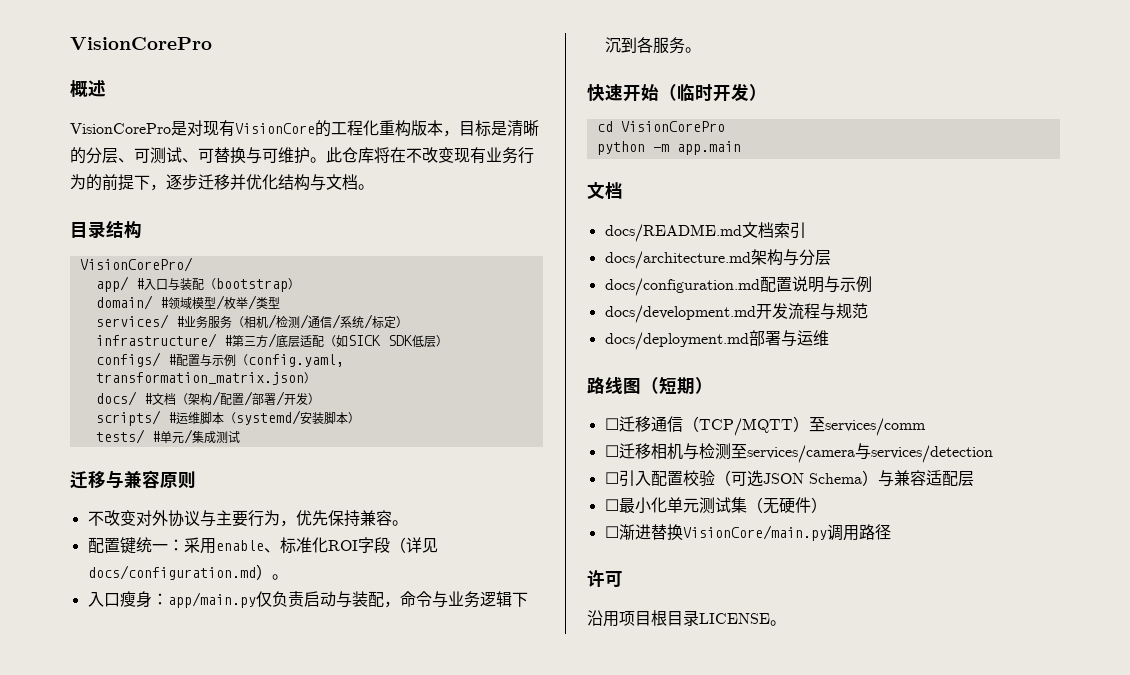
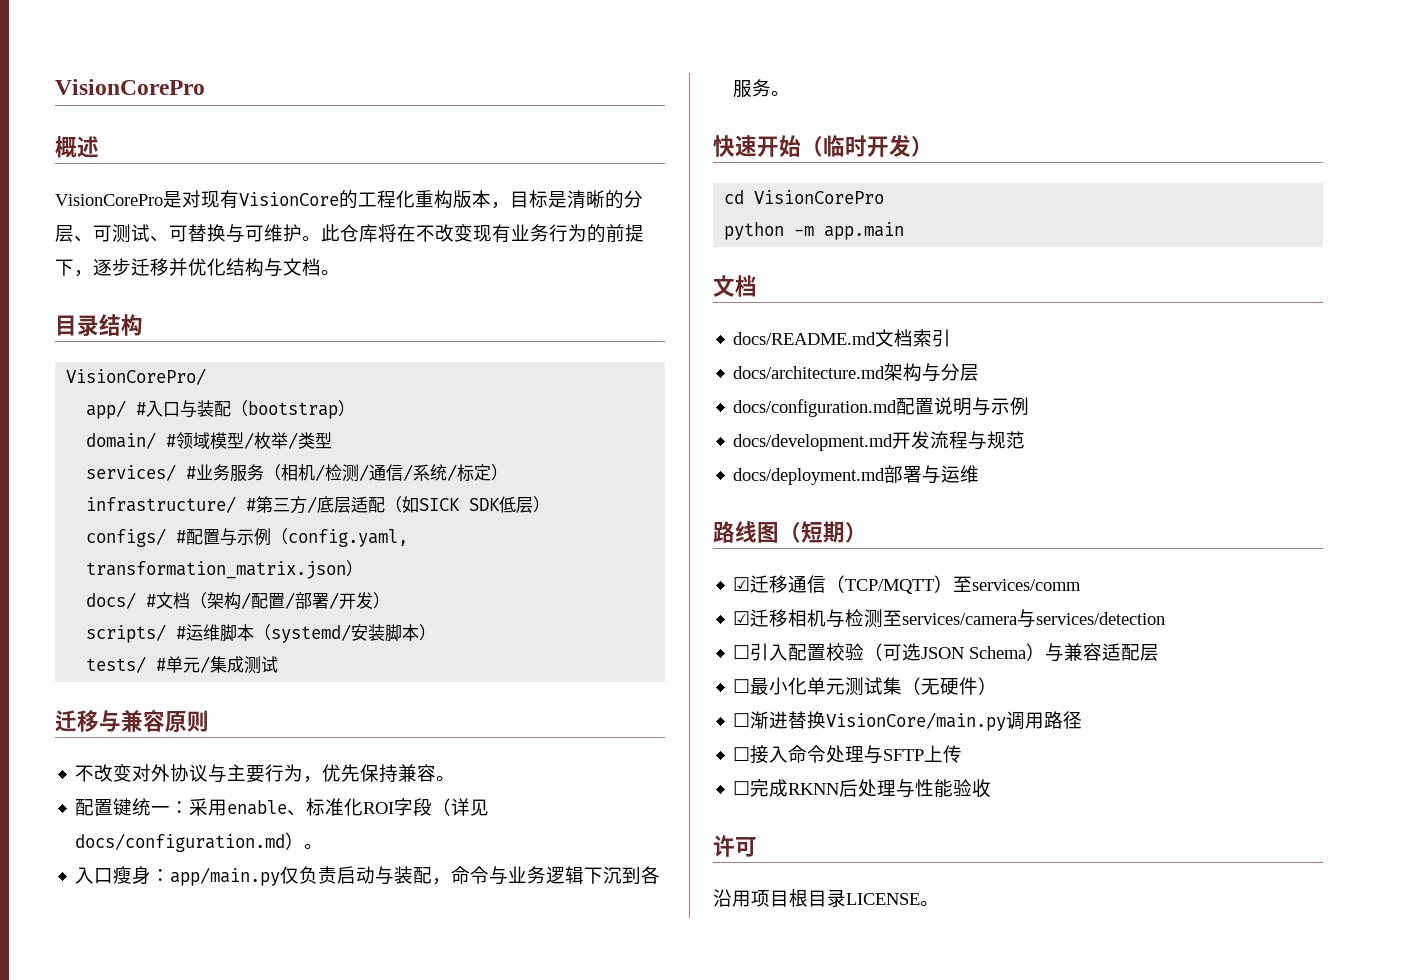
[604,418,619,430] ☐ -> [733,577,751,591] ☑
[604,445,619,457] ☐ -> [733,611,751,625] ☑
(891, 532) none -> [733,745,963,764] [733,779,992,798] // ☐接入命令处理与SFTP上传 // ☐完成RKNN后处理与性能验收

